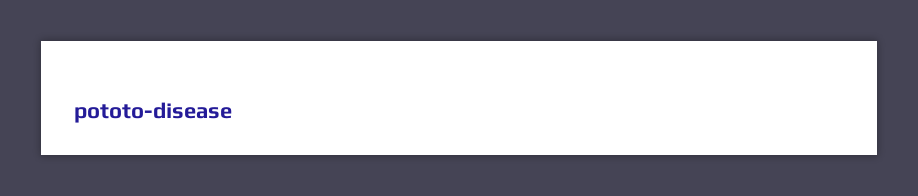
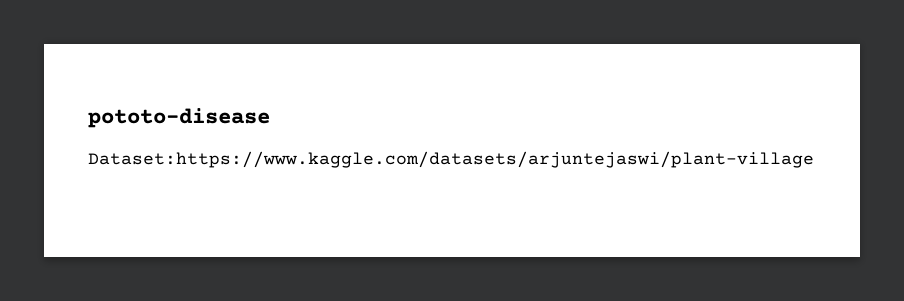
(232, 112) none -> [88,151,814,168] // Dataset:https://www.kaggle.com/datasets/arjuntejaswi/plant-village

